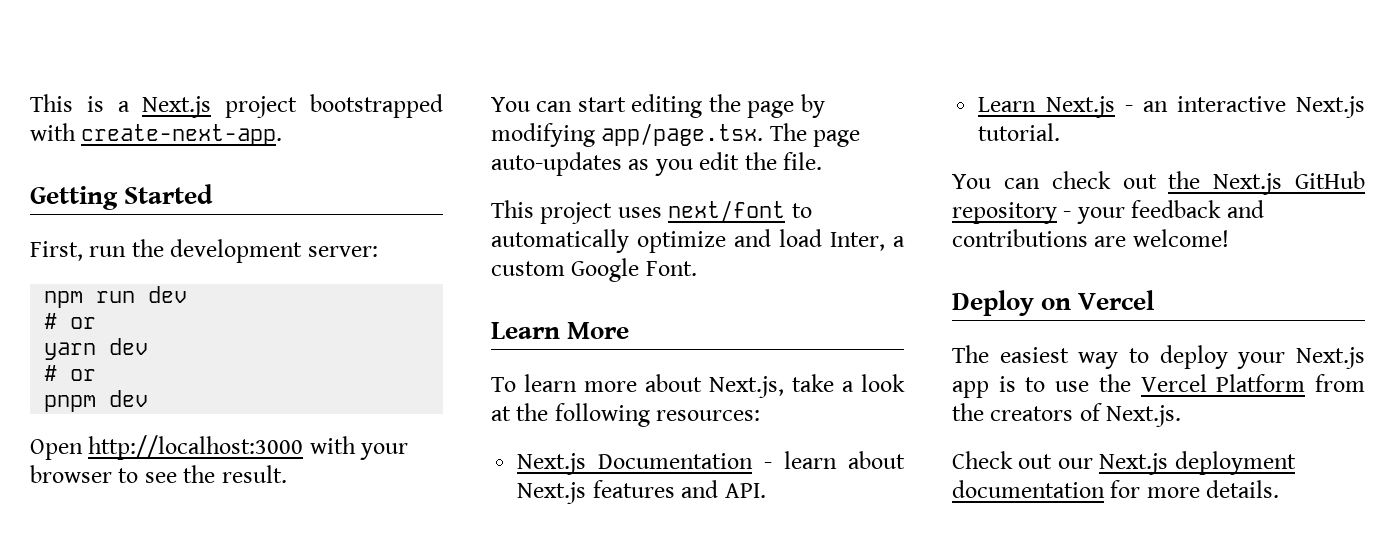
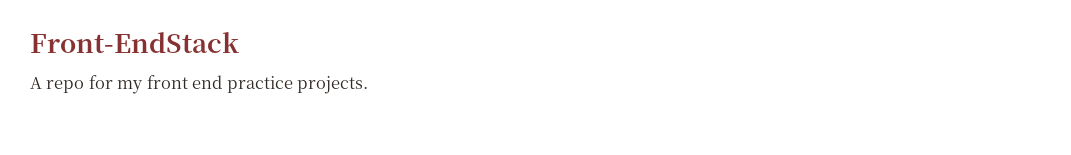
[30,94,444,118] [30,123,283,146] [30,184,214,210] [30,239,378,263] [44,286,188,308] [44,313,97,329] [44,338,149,360] [44,365,97,381] [44,390,149,412] [30,435,409,460] [30,465,287,483] [491,94,825,118] [491,123,861,147] [491,152,823,176] [491,200,812,224] [491,229,905,253] [491,258,697,282] [491,322,630,339] [491,374,905,398] [491,403,761,427] [517,451,905,475] [517,480,766,504] [978,96,1365,118] [978,123,1061,141] [952,171,1365,195] [952,200,1264,224] [952,229,1229,247] [952,290,1155,316] [952,345,1365,369] [952,374,1365,398] [952,403,1182,427] [952,451,1296,475] [952,480,1280,498] This is a Next.js project bootstrapped with create-next-app. // Getting Started // First, run the development server: // npm run dev // # or // yarn dev // # or // pnpm dev // Open http://localhost:3000 with your browser to see the result. // You can start editing the page by modifying app/page.tsx. The page auto-updates as you edit the file. // This project uses next/font to automatically optimize and load Inter, a custom Google Font. // Learn More // To learn more about Next.js, take a look at the following resources: // Next.js Documentation - learn about Next.js features and API. // Learn Next.js - an interactive Next.js tutorial. // You can check out the Next.js GitHub repository - your feedback and contributions are welcome! // Deploy on Vercel // The easiest way to deploy your Next.js app is to use the Vercel Platform from the creators of Next.js. // Check out our Next.js deployment documentation for more details. -> [30,32,239,53] [30,75,369,94] Front-EndStack // A repo for my front end practice projects.

